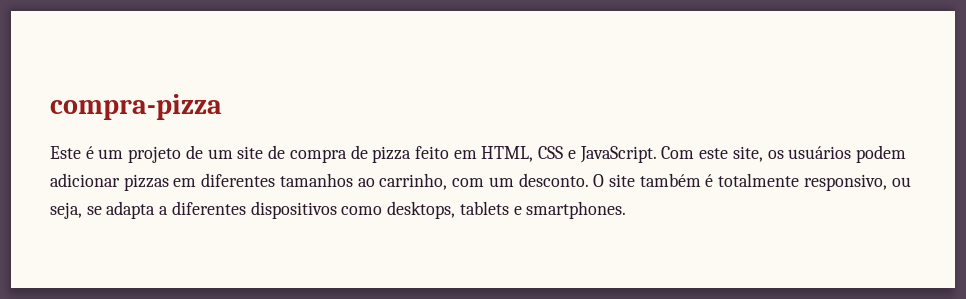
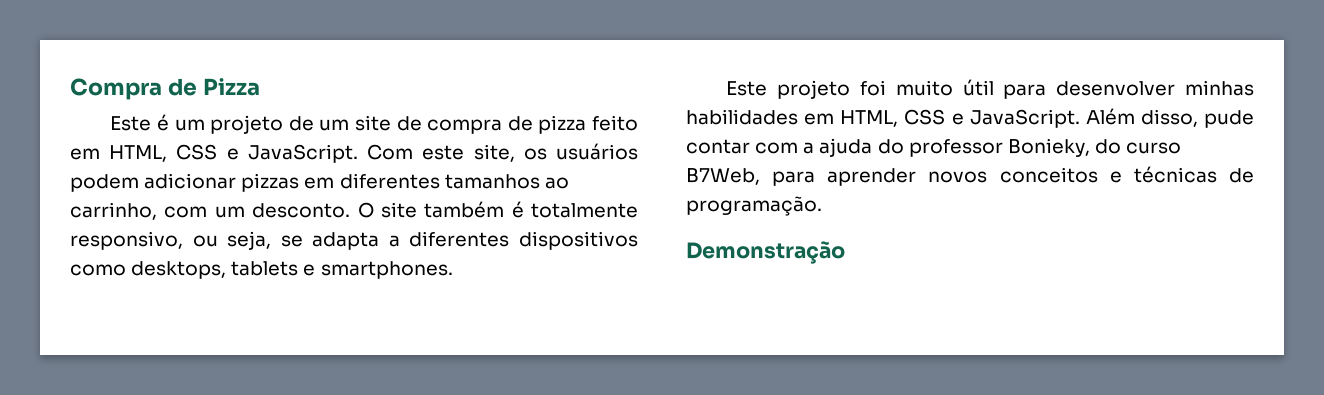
[50,94,222,120] compra-pizza -> [70,78,260,100] Compra de Pizza
(627, 210) none -> [726,79,1254,99] [686,108,1254,128] [686,138,1182,157] [686,166,1254,186] [686,196,822,216] [686,241,845,264] // Este projeto foi muito útil para desenvolver minhas habilidades em HTML, CSS e JavaScript. Além disso, pude contar com a ajuda do professor Bonieky, do curso B7Web, para aprender novos conceitos e técnicas de programação. // Demonstração

